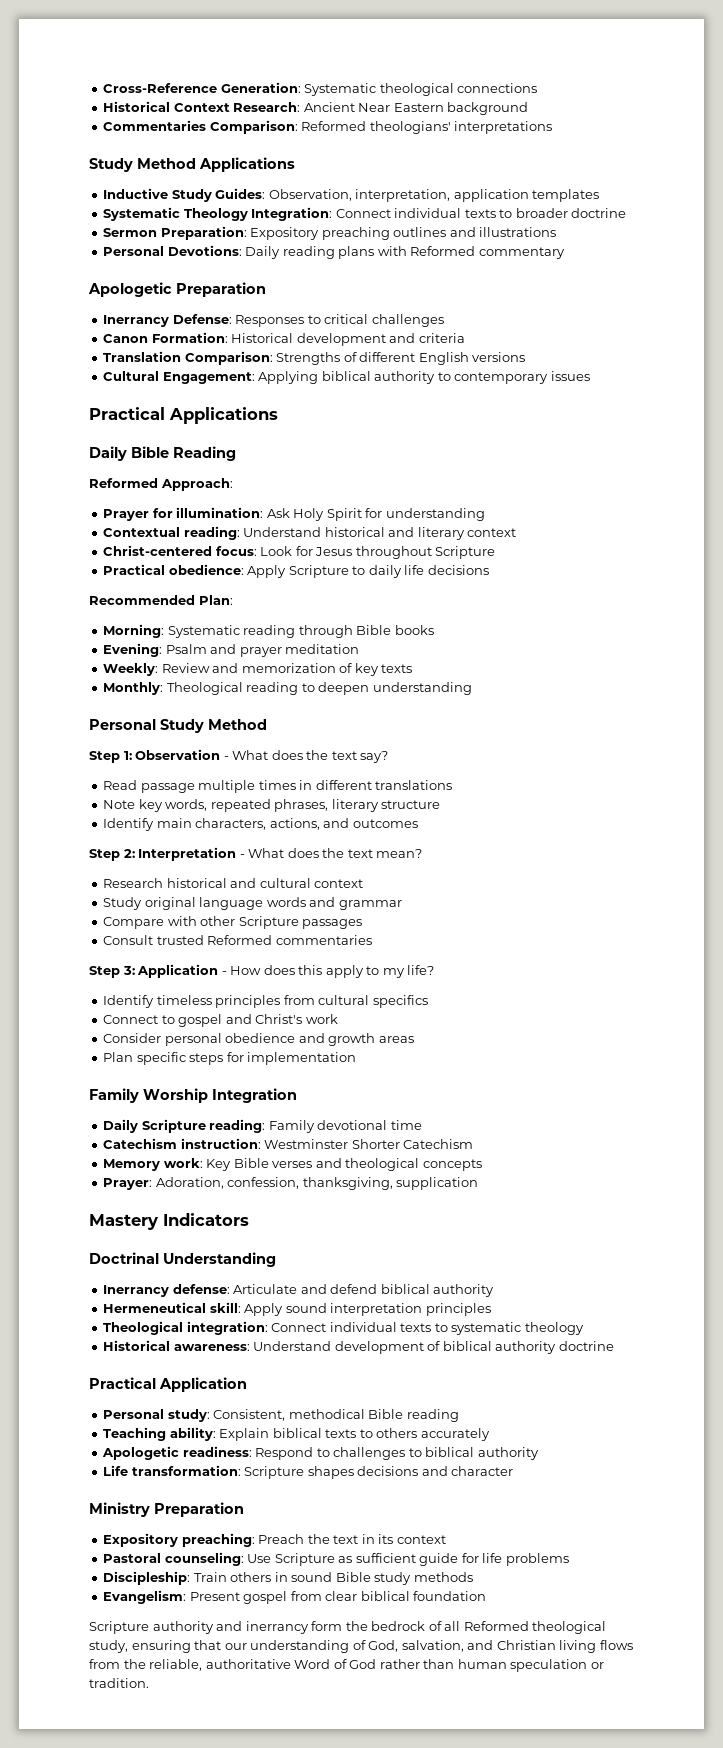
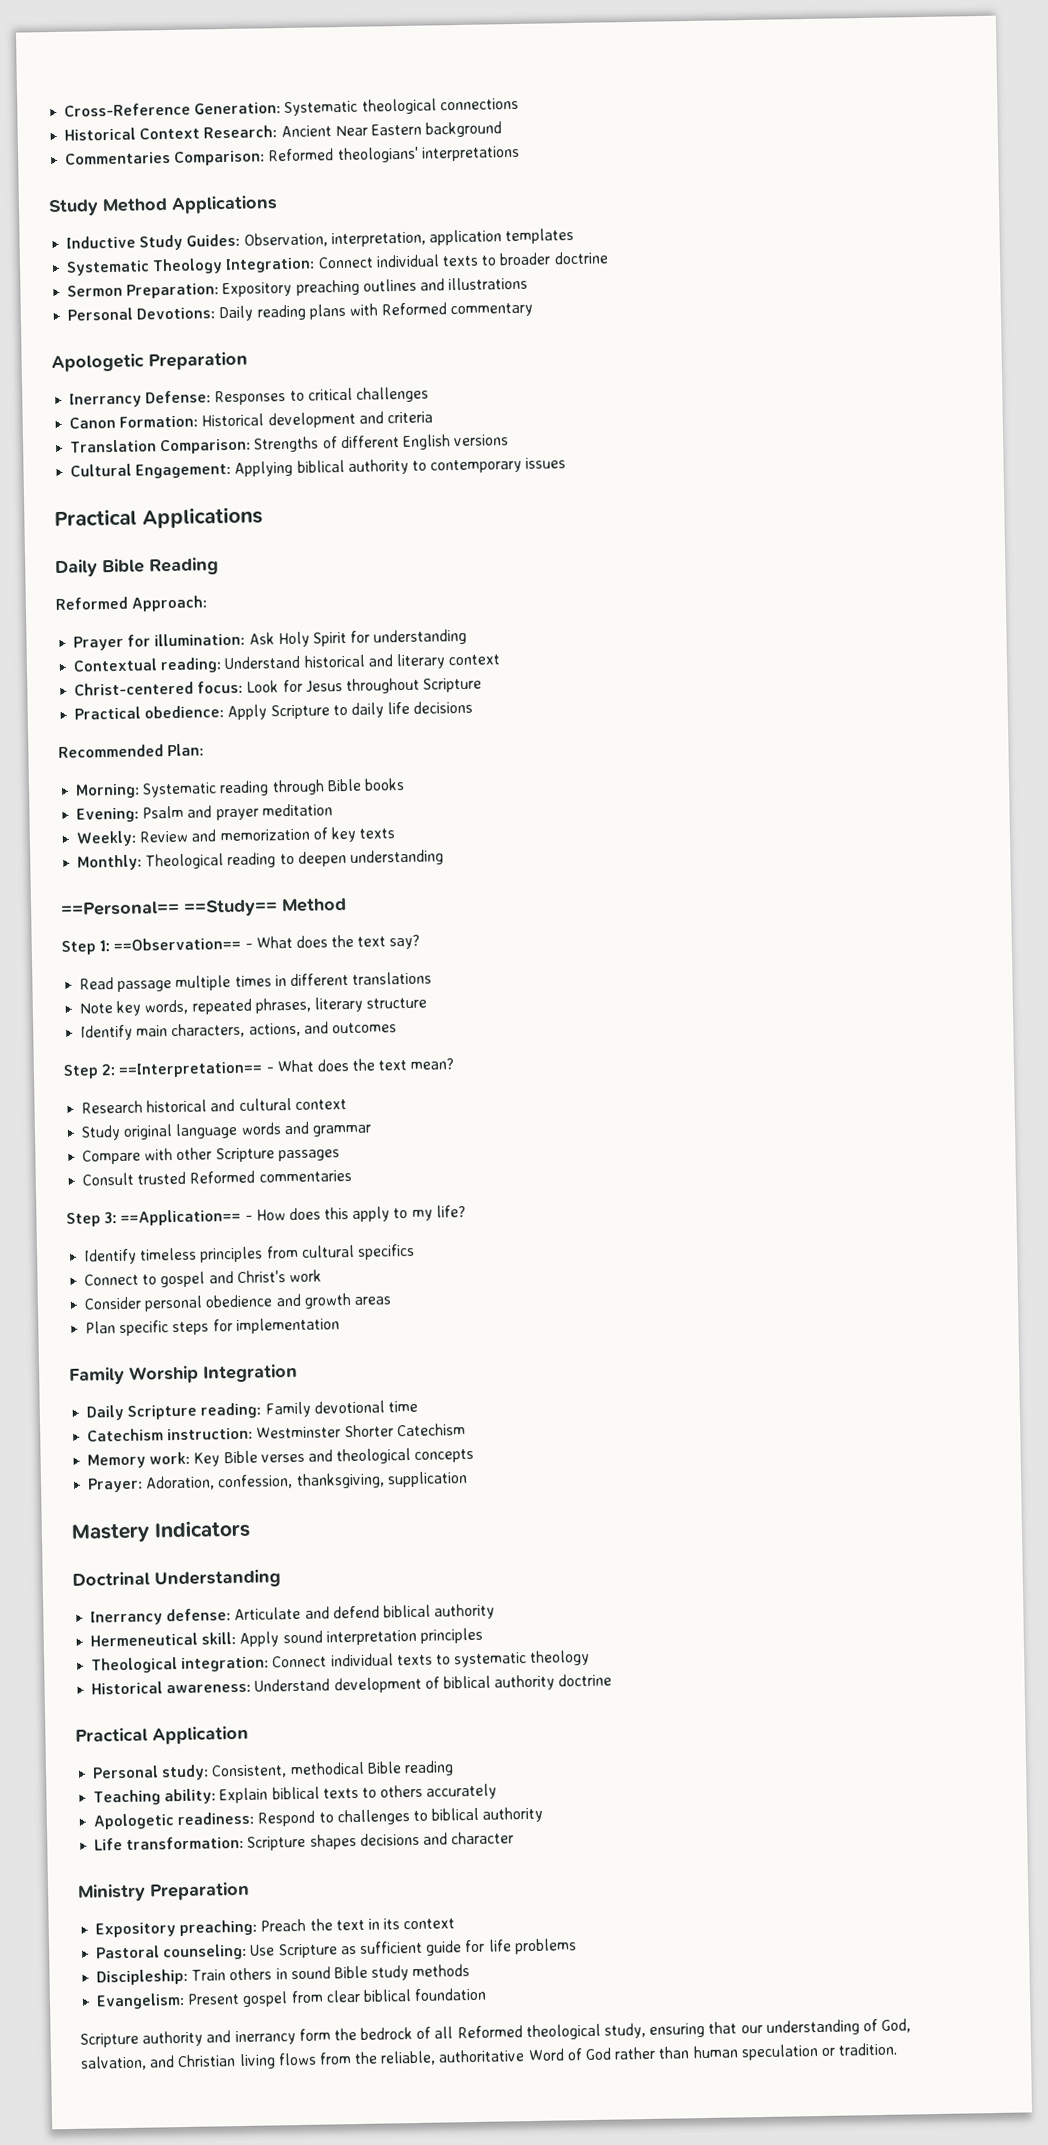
[89,719,204,733] Personal Study -> [61,899,278,917] ==Personal== ==Study==
[135,749,221,760] Observation -> [113,936,242,952] ==Observation==
[138,847,237,861] Interpretation -> [118,1061,264,1078] ==Interpretation==
[137,964,219,978] Application -> [120,1208,242,1226] ==Application==

